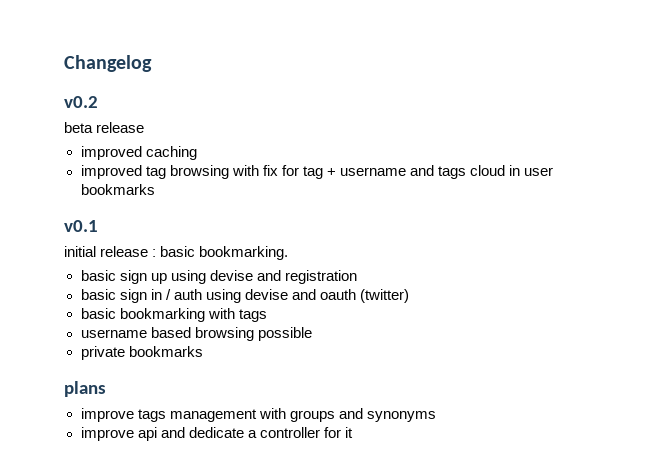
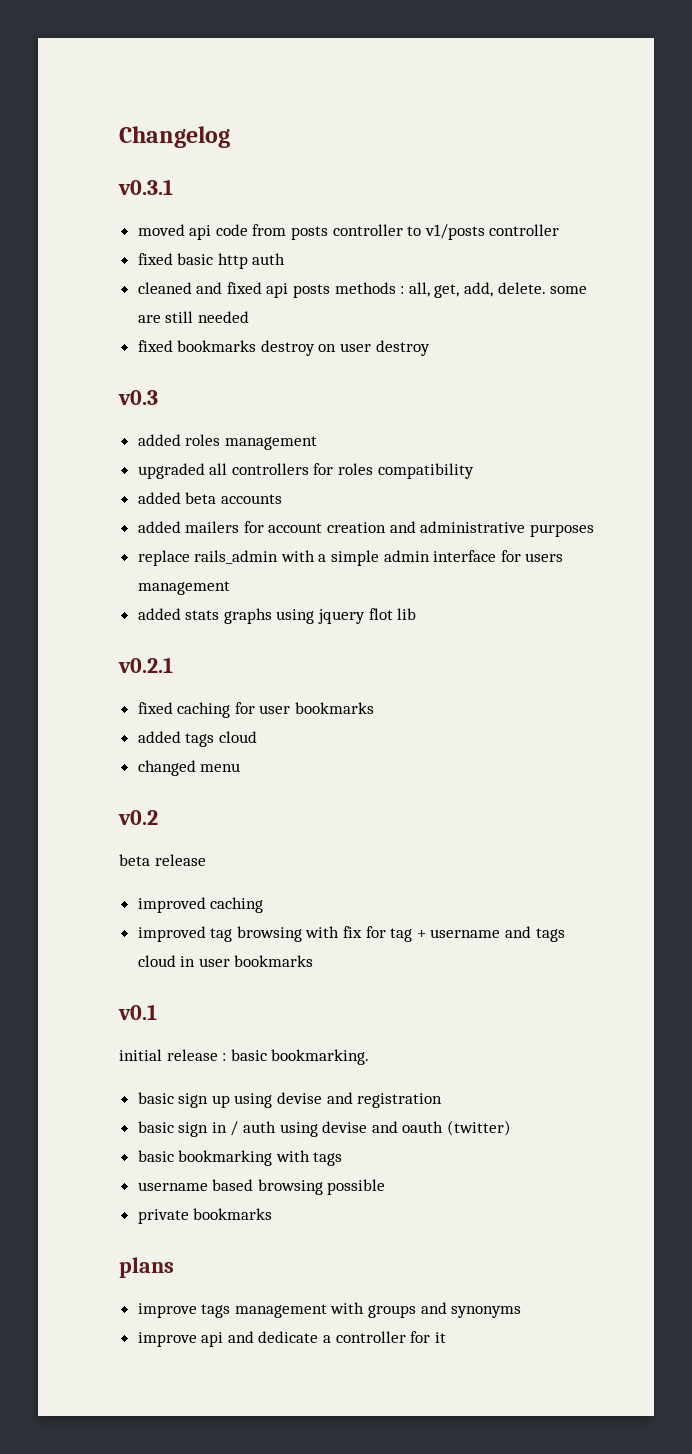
(152, 63) none -> [118,179,173,195] [137,224,560,240] [137,253,286,269] [137,282,588,298] [137,311,249,323] [137,340,430,356] [118,390,158,405] [137,434,317,450] [137,463,474,479] [137,492,282,504] [137,521,594,537] [137,550,564,566] [137,581,230,595] [137,608,417,624] [118,657,173,673] [137,702,375,718] [137,731,257,747] [137,760,241,776] // v0.3.1 // moved api code from posts controller to v1/posts controller // fixed basic http auth // cleaned and fixed api posts methods : all, get, add, delete. some are still needed // fixed bookmarks destroy on user destroy // v0.3 // added roles management // upgraded all controllers for roles compatibility // added beta accounts // added mailers for account creation and administrative purposes // replace rails_admin with a simple admin interface for users management // added stats graphs using jquery flot lib // v0.2.1 // fixed caching for user bookmarks // added tags cloud // changed menu

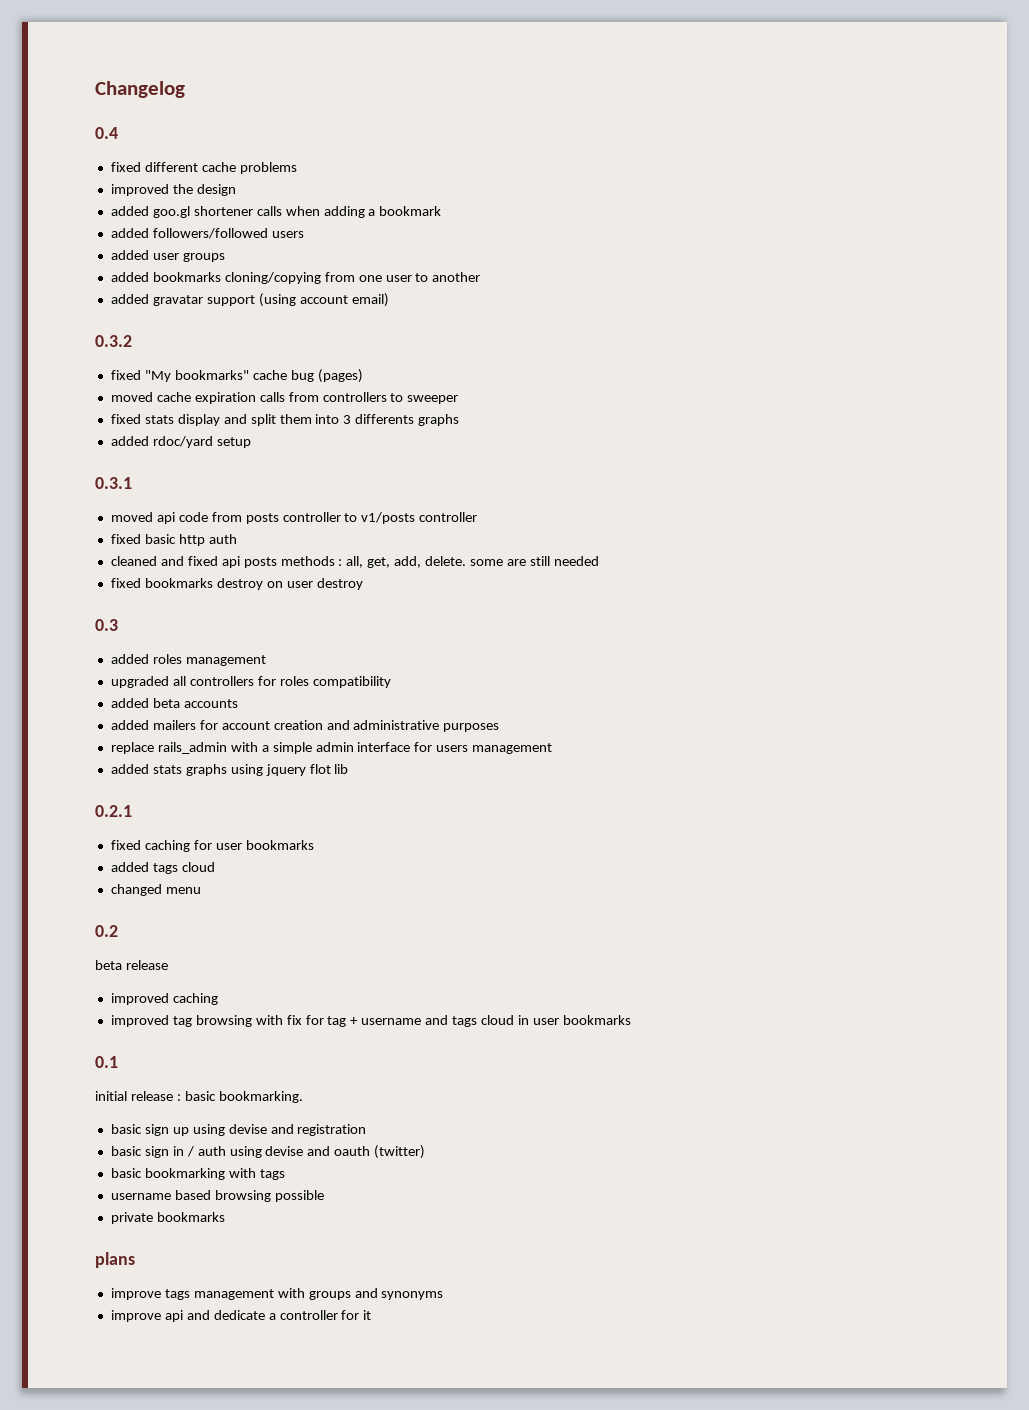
[118,179,173,195] v0.3.1 -> [95,127,118,139] [110,162,297,174] [110,184,236,196] [110,206,442,218] [110,228,304,239] [110,250,225,262] [110,272,481,284] [110,293,389,307] [95,335,132,347] [110,369,363,383] [110,392,459,404] [110,414,460,426] [110,436,251,448] [95,477,132,489] 0.4 // fixed different cache problems // improved the design // added goo.gl shortener calls when adding a bookmark // added followers/followed users // added user groups // added bookmarks cloning/copying from one user to another // added gravatar support (using account email) // 0.3.2 // fixed "My bookmarks" cache bug (pages) // moved cache expiration calls from controllers to sweeper // fixed stats display and split them into 3 differents graphs // added rdoc/yard setup // 0.3.1
[118,390,158,405] v0.3 -> [95,619,118,631] 0.3
[118,657,173,673] v0.2.1 -> [95,805,132,817] 0.2.1
[118,810,158,825] v0.2 -> [95,925,118,937] 0.2
[118,1004,157,1020] v0.1 -> [95,1056,118,1068] 0.1

